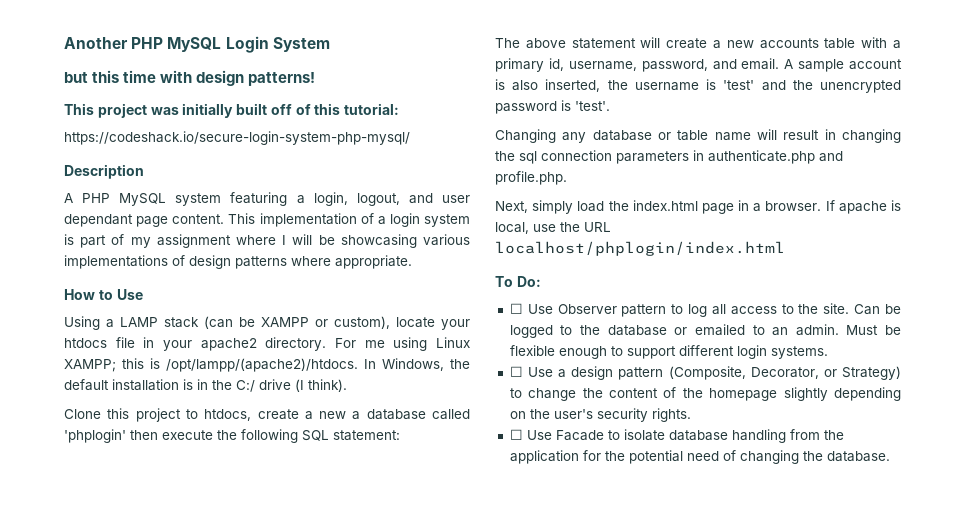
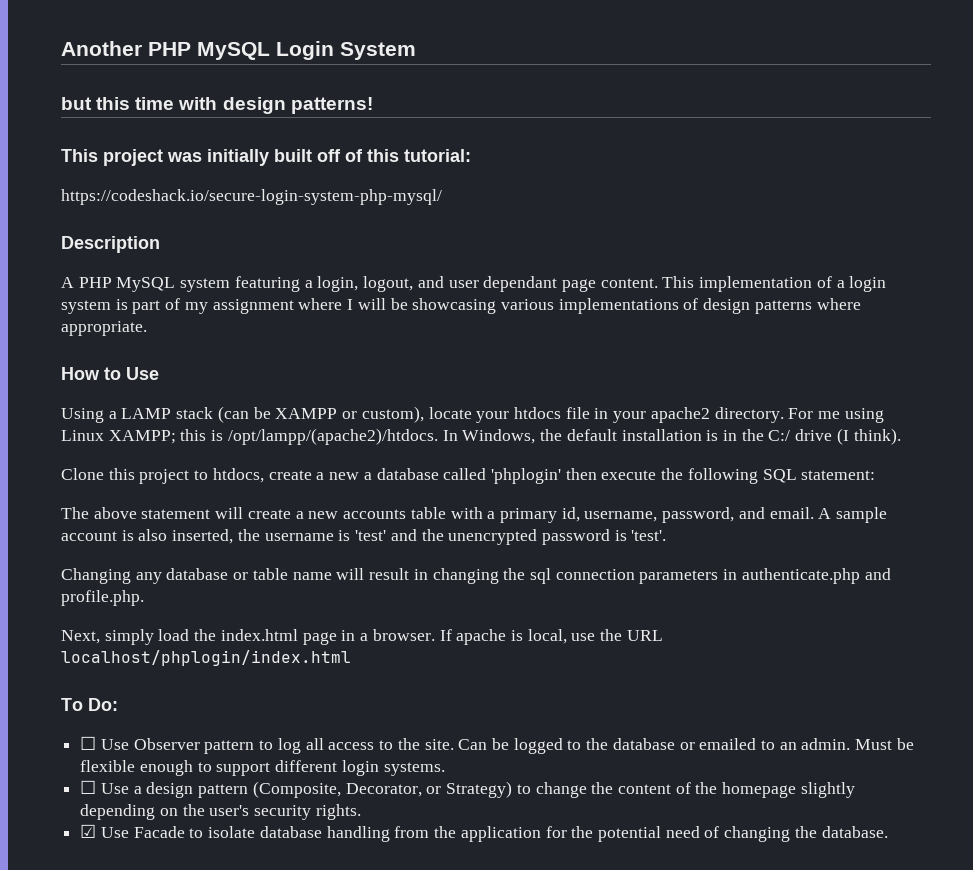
[509,429,523,440] ☐ -> [80,824,97,838] ☑

